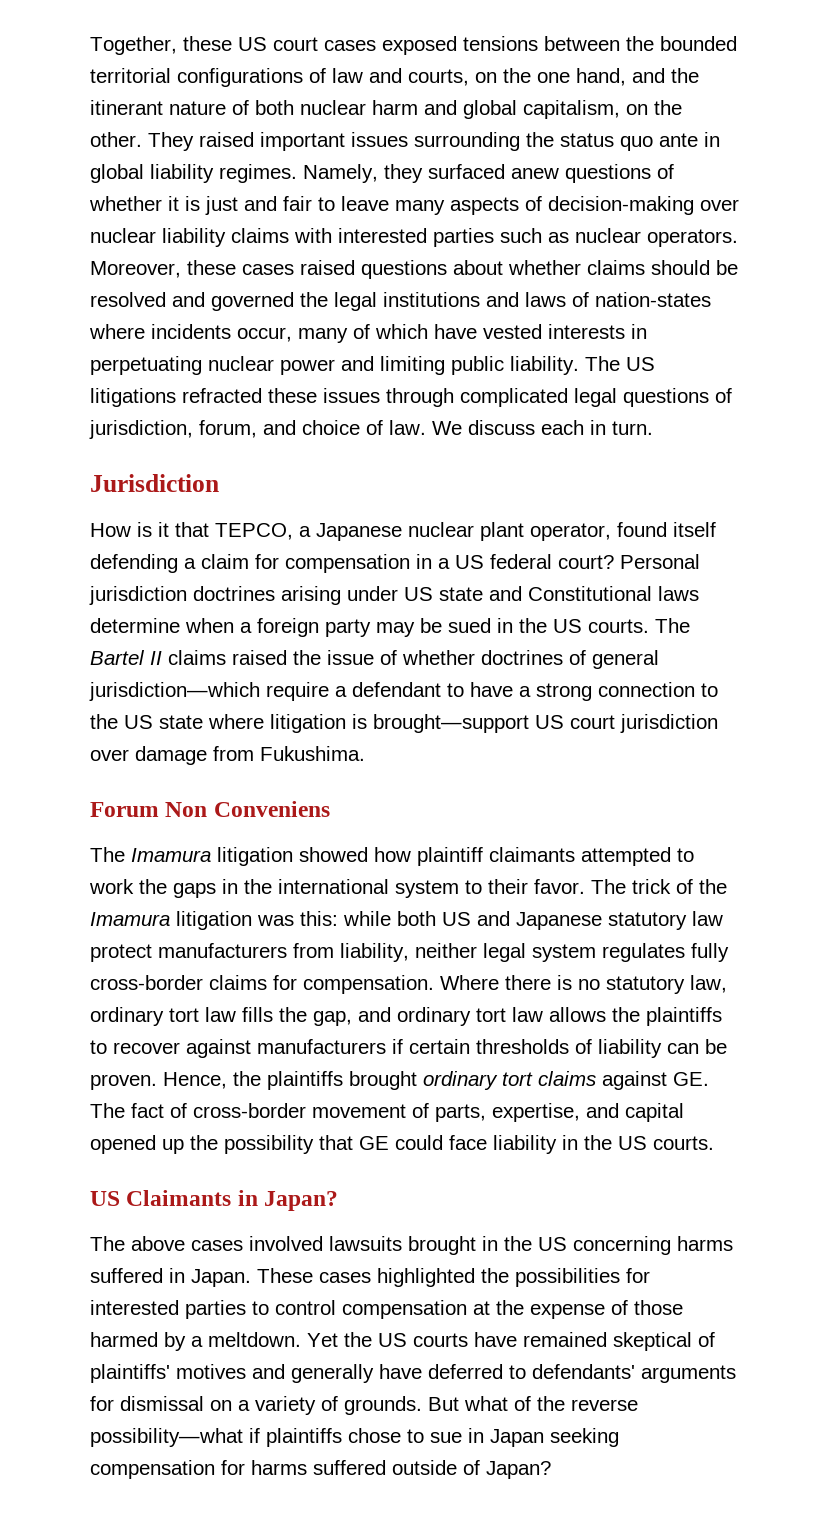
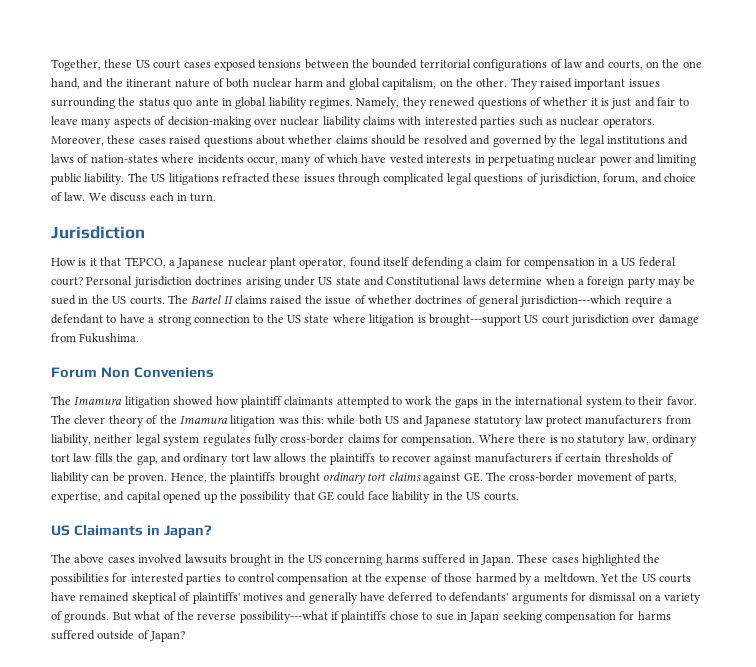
[428,164,559,179] surfaced anew -> [429,97,476,107] renewed
(294, 301) none -> [543,135,557,147] by
[89,682,260,701] jurisdiction—which -> [520,295,622,307] jurisdiction---which
[373,714,529,733] brought—support -> [428,314,521,326] brought---support
[632,879,671,894] trick -> [74,415,144,427] clever theory
[131,1103,187,1118] fact of -> (506, 476) none
[90,1428,243,1447] possibility—what -> [239,611,328,623] possibility---what

